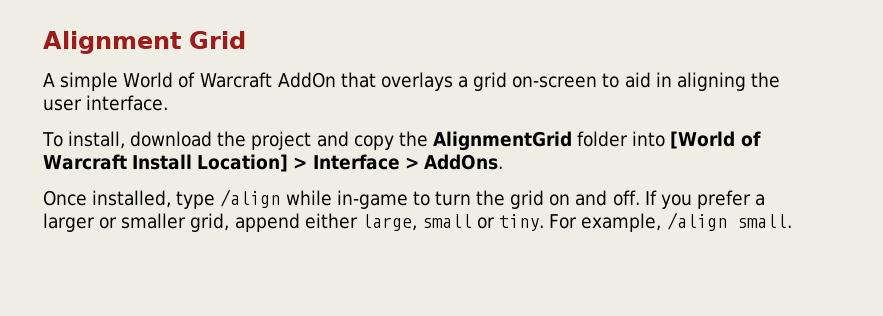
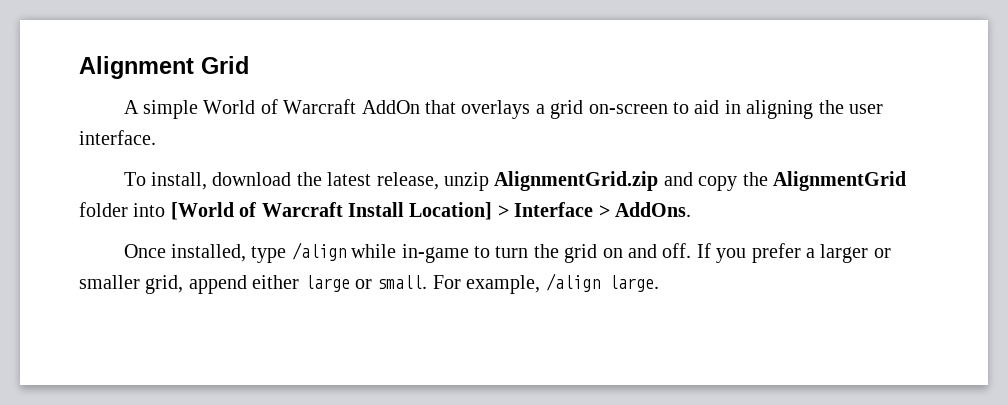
[251,131,312,150] project -> [327,171,659,191] latest release, unzip AlignmentGrid.zip
[361,214,545,231] large, small or tiny. -> [304,275,428,292] large or small.
[736,214,792,228] small. -> [608,275,659,292] large.

